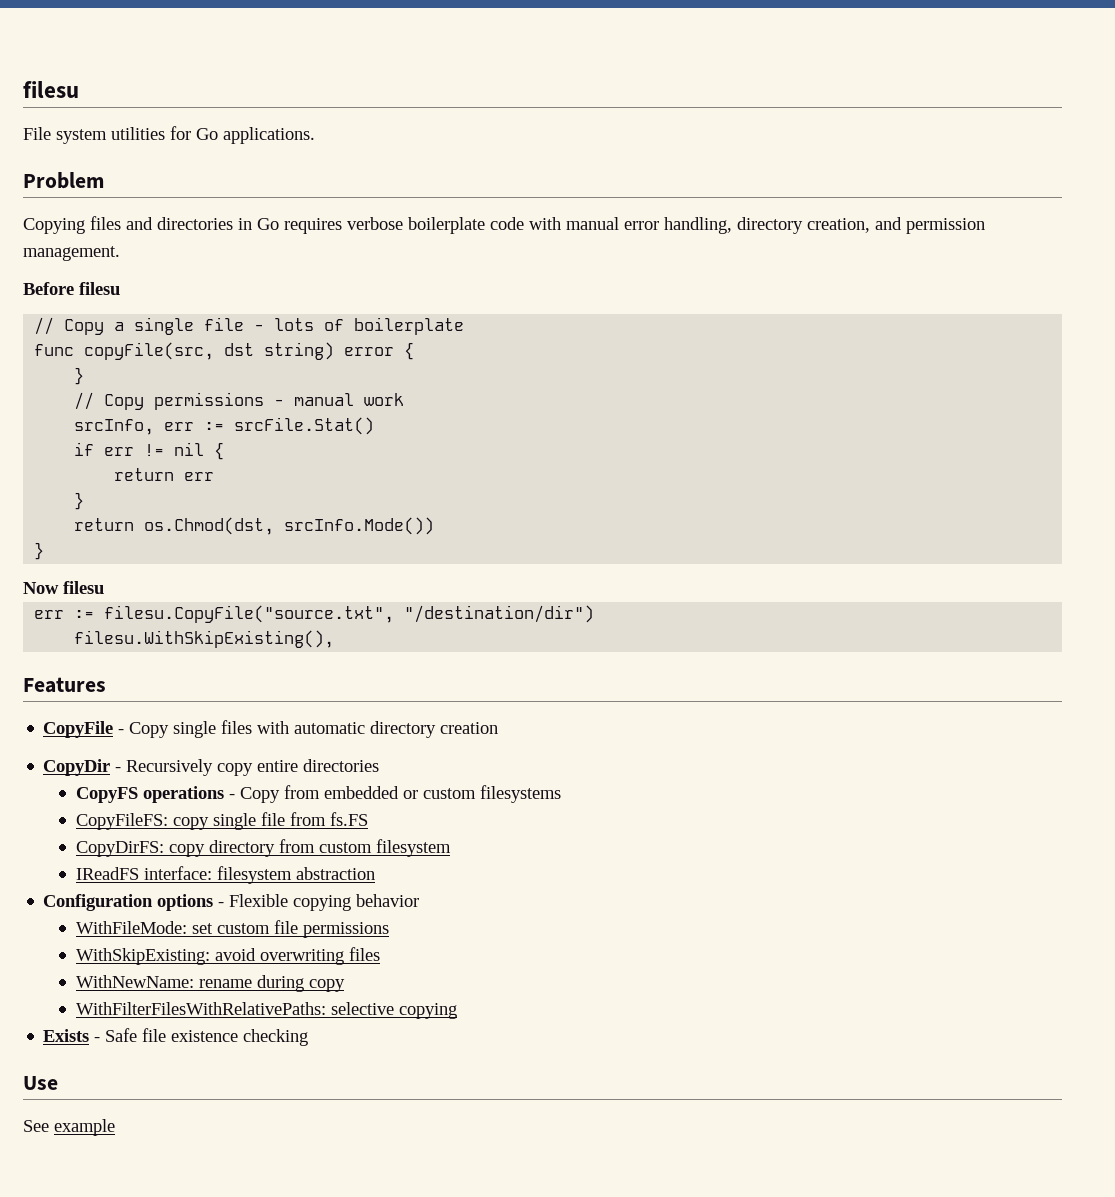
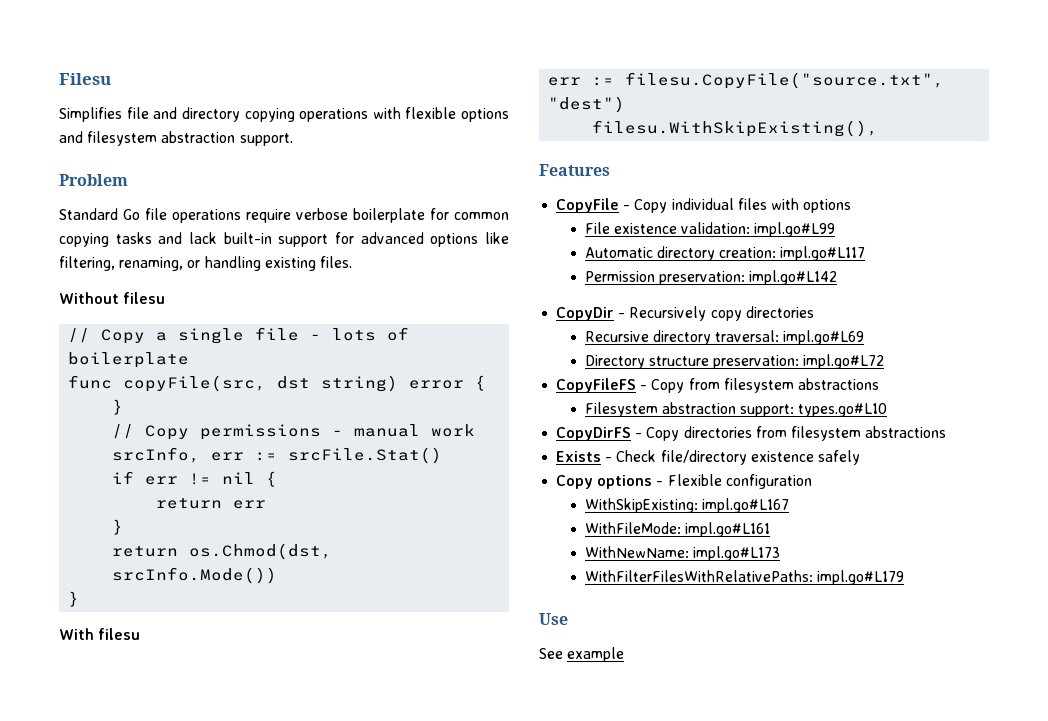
[23,81,79,98] [23,126,315,144] [23,172,104,189] [23,216,985,234] [23,246,120,261] [23,282,74,295] filesu // File system utilities for Go applications. // Problem // Copying files and directories in Go requires verbose boilerplate code with manual error handling, directory creation, and permission management. // Before -> [59,73,111,85] [59,107,509,122] [59,131,293,146] [59,174,128,186] [59,208,509,223] [59,232,509,247] [59,256,352,271] [59,292,119,304] Filesu // Simplifies file and directory copying operations with flexible options and filesystem abstraction support. // Problem // Standard Go file operations require verbose boilerplate for common copying tasks and lack built-in support for advanced options like filtering, renaming, or handling existing files. // Without
[23,582,59,594] Now -> [59,628,94,640] With
[404,605,595,623] "/destination/dir") -> [548,96,626,113] "dest")
[173,721,217,738] single -> [671,198,734,210] individual
[294,721,499,738] automatic directory creation -> [803,199,852,213] [584,222,836,237] [584,246,866,261] [584,270,838,285] options // File existence validation: impl.go#L99 // Automatic directory creation: impl.go#L117 // Permission preservation: impl.go#L142
[257,760,299,772] entire -> (742, 315) none
[75,785,561,803] [75,812,368,830] [75,839,451,857] [75,866,375,884] [43,894,420,911] [75,920,389,938] [75,947,380,965] [75,975,345,992] [75,1002,457,1019] [43,1028,309,1046] CopyFS operations - Copy from embedded or custom filesystems // CopyFileFS: copy single file from fs.FS // CopyDirFS: copy directory from custom filesystem // IReadFS interface: filesystem abstraction // Configuration options - Flexible copying behavior // WithFileMode: set custom file permissions // WithSkipExisting: avoid overwriting files // WithNewName: rename during copy // WithFilterFilesWithRelativePaths: selective copying // Exists - Safe file existence checking -> [584,330,865,345] [584,354,885,369] [556,378,879,393] [584,402,888,417] [556,426,947,441] [556,450,860,465] [556,474,812,489] [584,498,789,513] [584,522,770,537] [584,546,780,561] [584,570,904,585] Recursive directory traversal: impl.go#L69 // Directory structure preservation: impl.go#L72 // CopyFileFS - Copy from filesystem abstractions // Filesystem abstraction support: types.go#L10 // CopyDirFS - Copy directories from filesystem abstractions // Exists - Check file/directory existence safely // Copy options - Flexible configuration // WithSkipExisting: impl.go#L167 // WithFileMode: impl.go#L161 // WithNewName: impl.go#L173 // WithFilterFilesWithRelativePaths: impl.go#L179

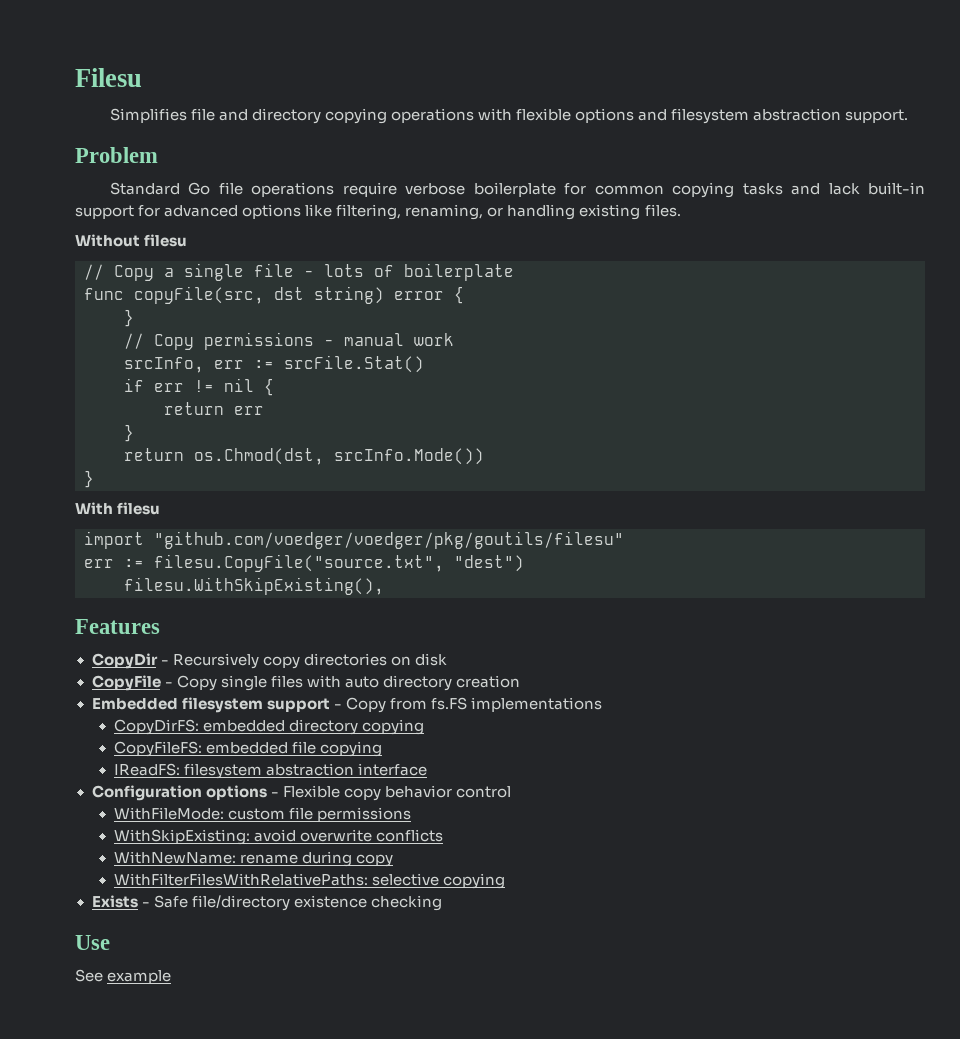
(141, 634) none -> [84,531,624,549] // import "github.com/voedger/voedger/pkg/goutils/filesu"
[556,198,852,213] [584,222,836,237] [584,246,866,261] [584,270,838,285] // CopyFile - Copy individual files with options // File existence validation: impl.go#L99 // Automatic directory creation: impl.go#L117 // Permission preservation: impl.go#L142 -> (160, 626) none
[584,330,865,345] [584,354,885,369] [556,378,879,393] [584,402,888,417] [556,426,947,441] // Recursive directory traversal: impl.go#L69 // Directory structure preservation: impl.go#L72 // CopyFileFS - Copy from filesystem abstractions // Filesystem abstraction support: types.go#L10 // CopyDirFS - Copy directories from filesystem abstractions -> [390,653,447,666] [91,675,520,691] [91,697,602,713] [113,719,425,735] [113,741,383,757] [113,763,428,779] [91,785,511,801] [113,807,412,822] [113,829,444,845] [113,851,394,867] [113,873,506,889] on disk // CopyFile - Copy single files with auto directory creation // Embedded filesystem support - Copy from fs.FS implementations // CopyDirFS: embedded directory copying // CopyFileFS: embedded file copying // IReadFS: filesystem abstraction interface // Configuration options - Flexible copy behavior control // WithFileMode: custom file permissions // WithSkipExisting: avoid overwrite conflicts // WithNewName: rename during copy // WithFilterFilesWithRelativePaths: selective copying
[616,450,657,462] Check -> [153,895,188,908] Safe
[817,450,860,465] [556,474,812,489] [584,498,789,513] [584,522,770,537] [584,546,780,561] [584,570,904,585] safely // Copy options - Flexible configuration // WithSkipExisting: impl.go#L167 // WithFileMode: impl.go#L161 // WithNewName: impl.go#L173 // WithFilterFilesWithRelativePaths: impl.go#L179 -> [370,895,442,911] checking

